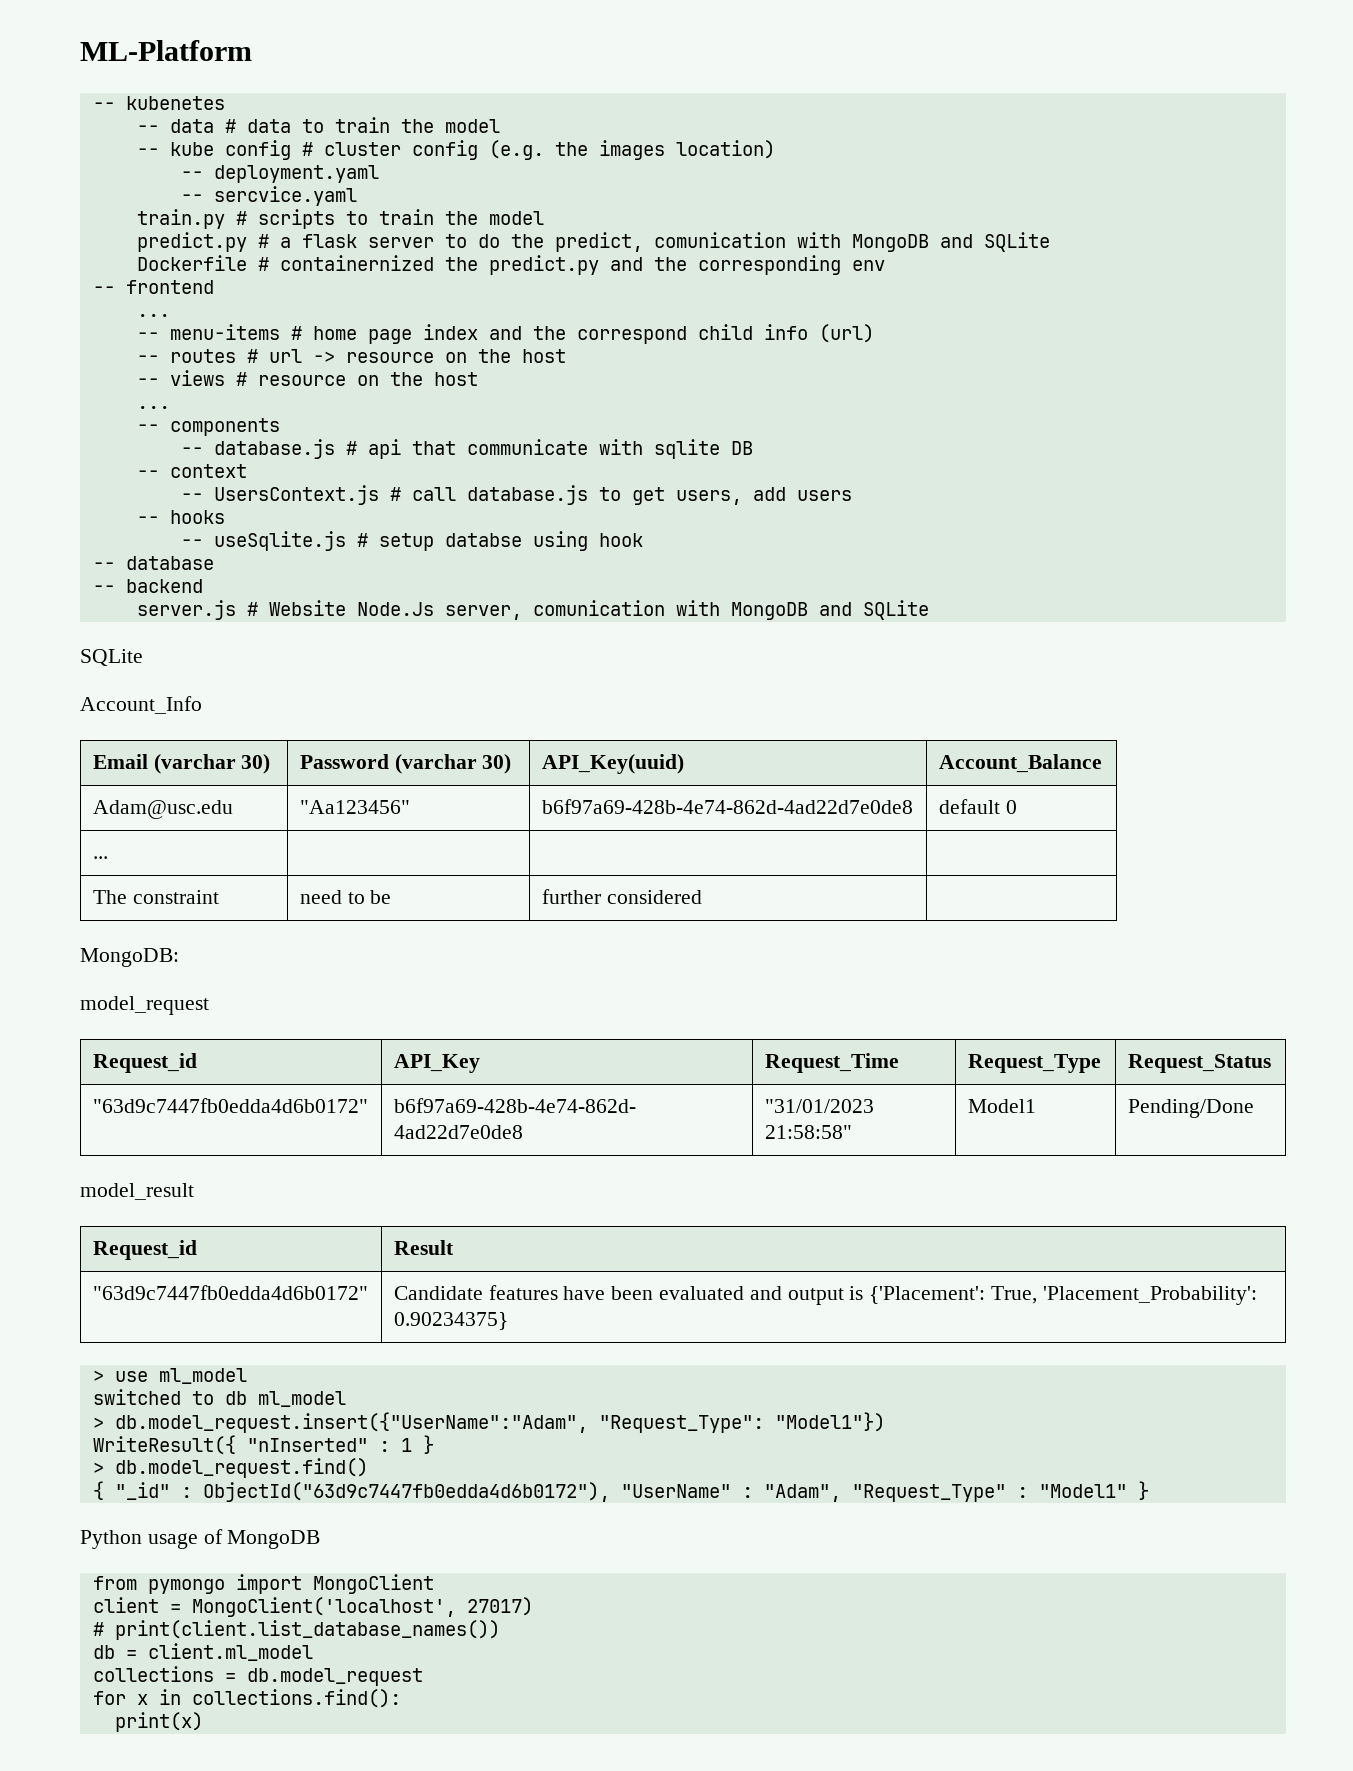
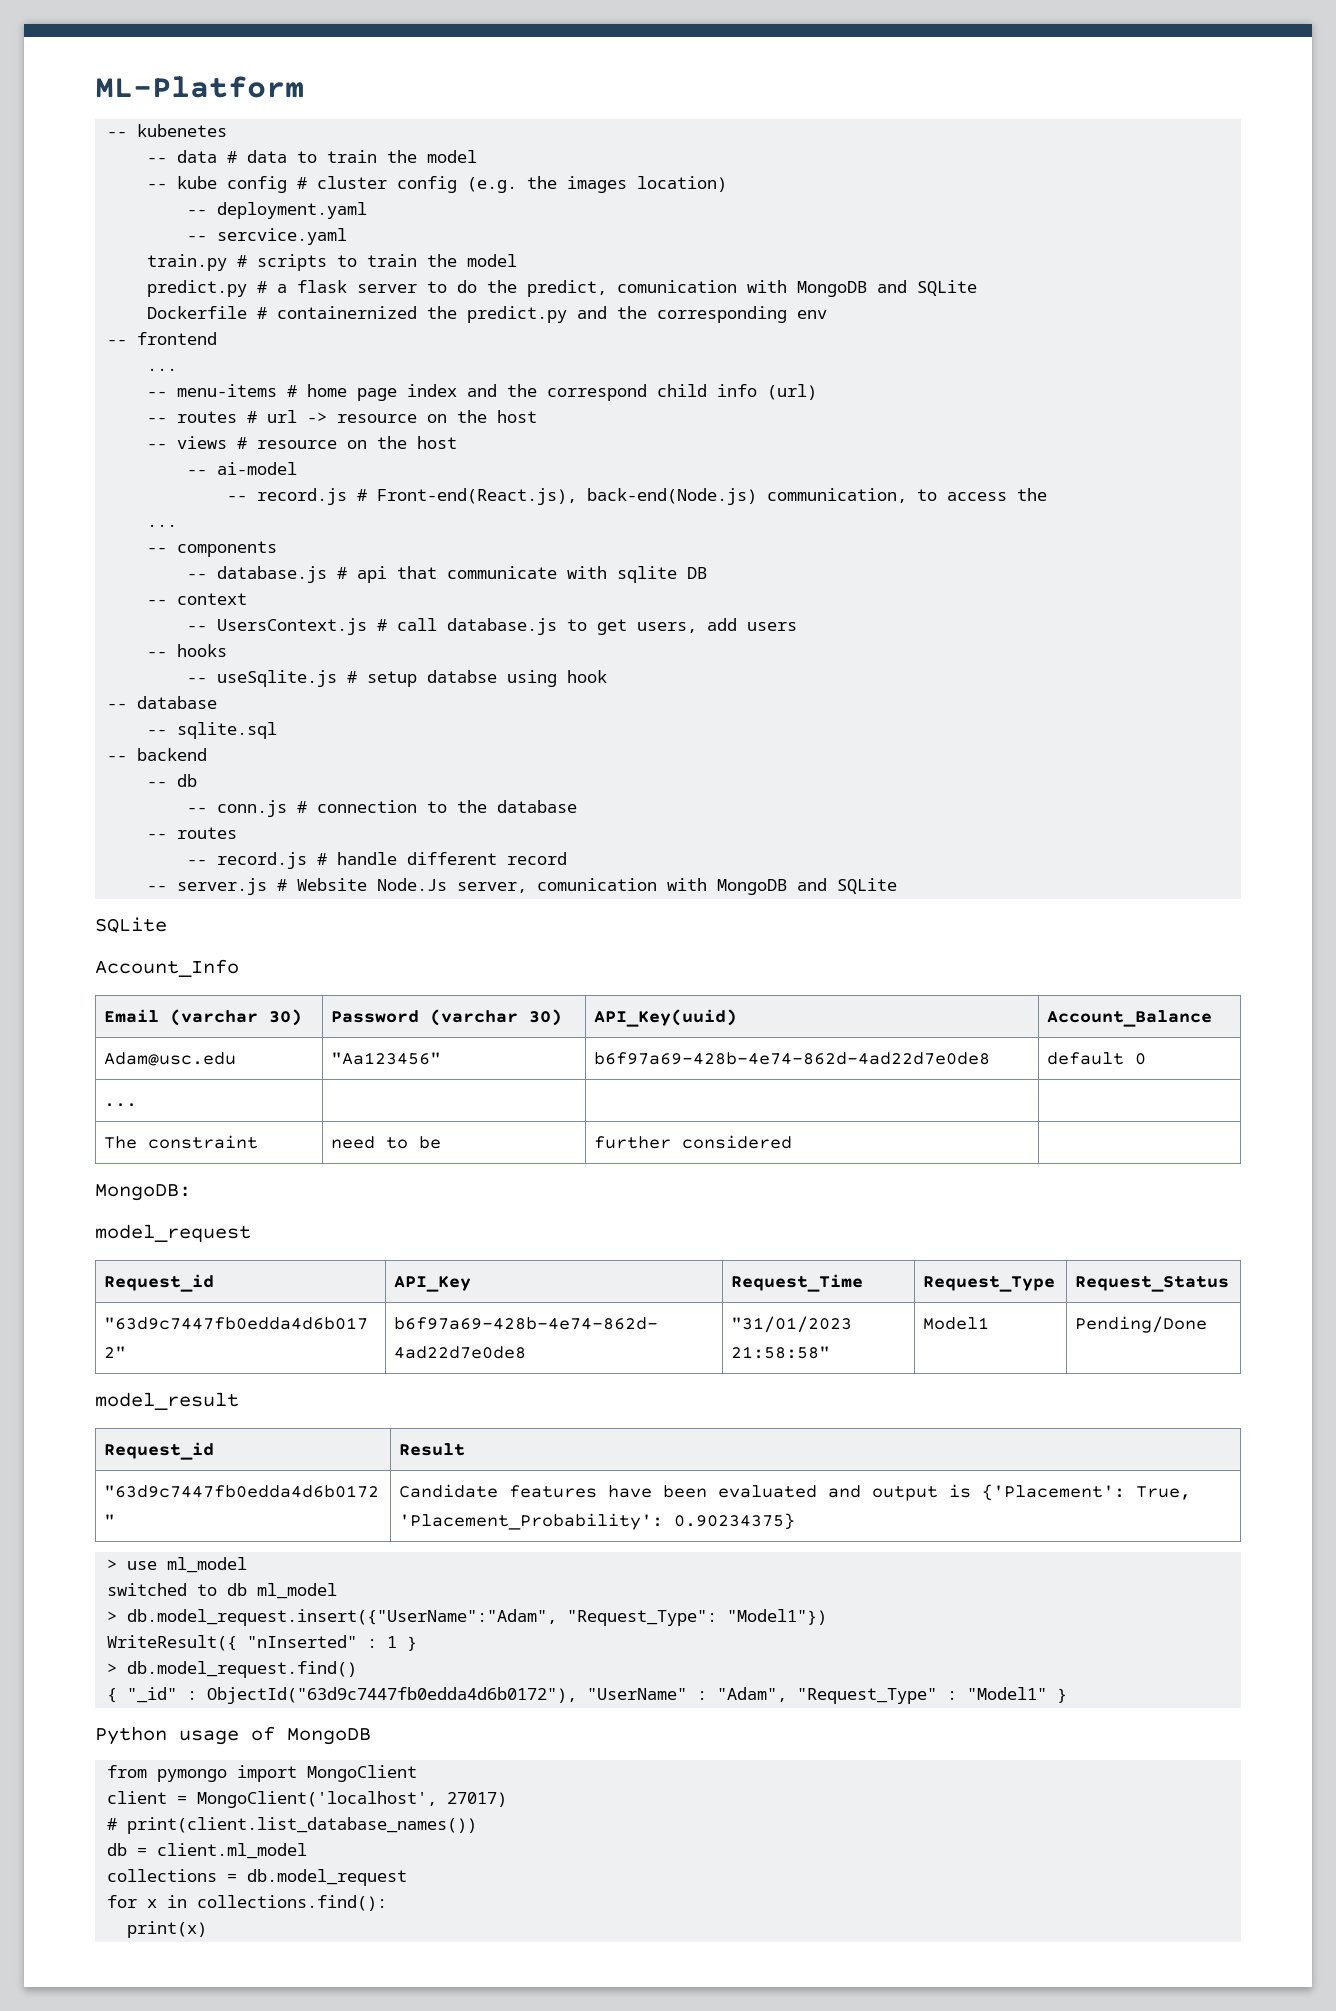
(478, 379) none -> [187,462,298,475] [227,488,1048,505] // -- ai-model // -- record.js # Front-end(React.js), back-end(Node.js) communication, to access the
(214, 563) none -> [147,722,278,739] // -- sqlite.sql
(203, 586) none -> [147,774,198,787] [187,800,578,817] [147,827,238,839] [187,852,568,869] [147,885,168,891] -- db // -- conn.js # connection to the database // -- routes // -- record.js # handle different record // --

